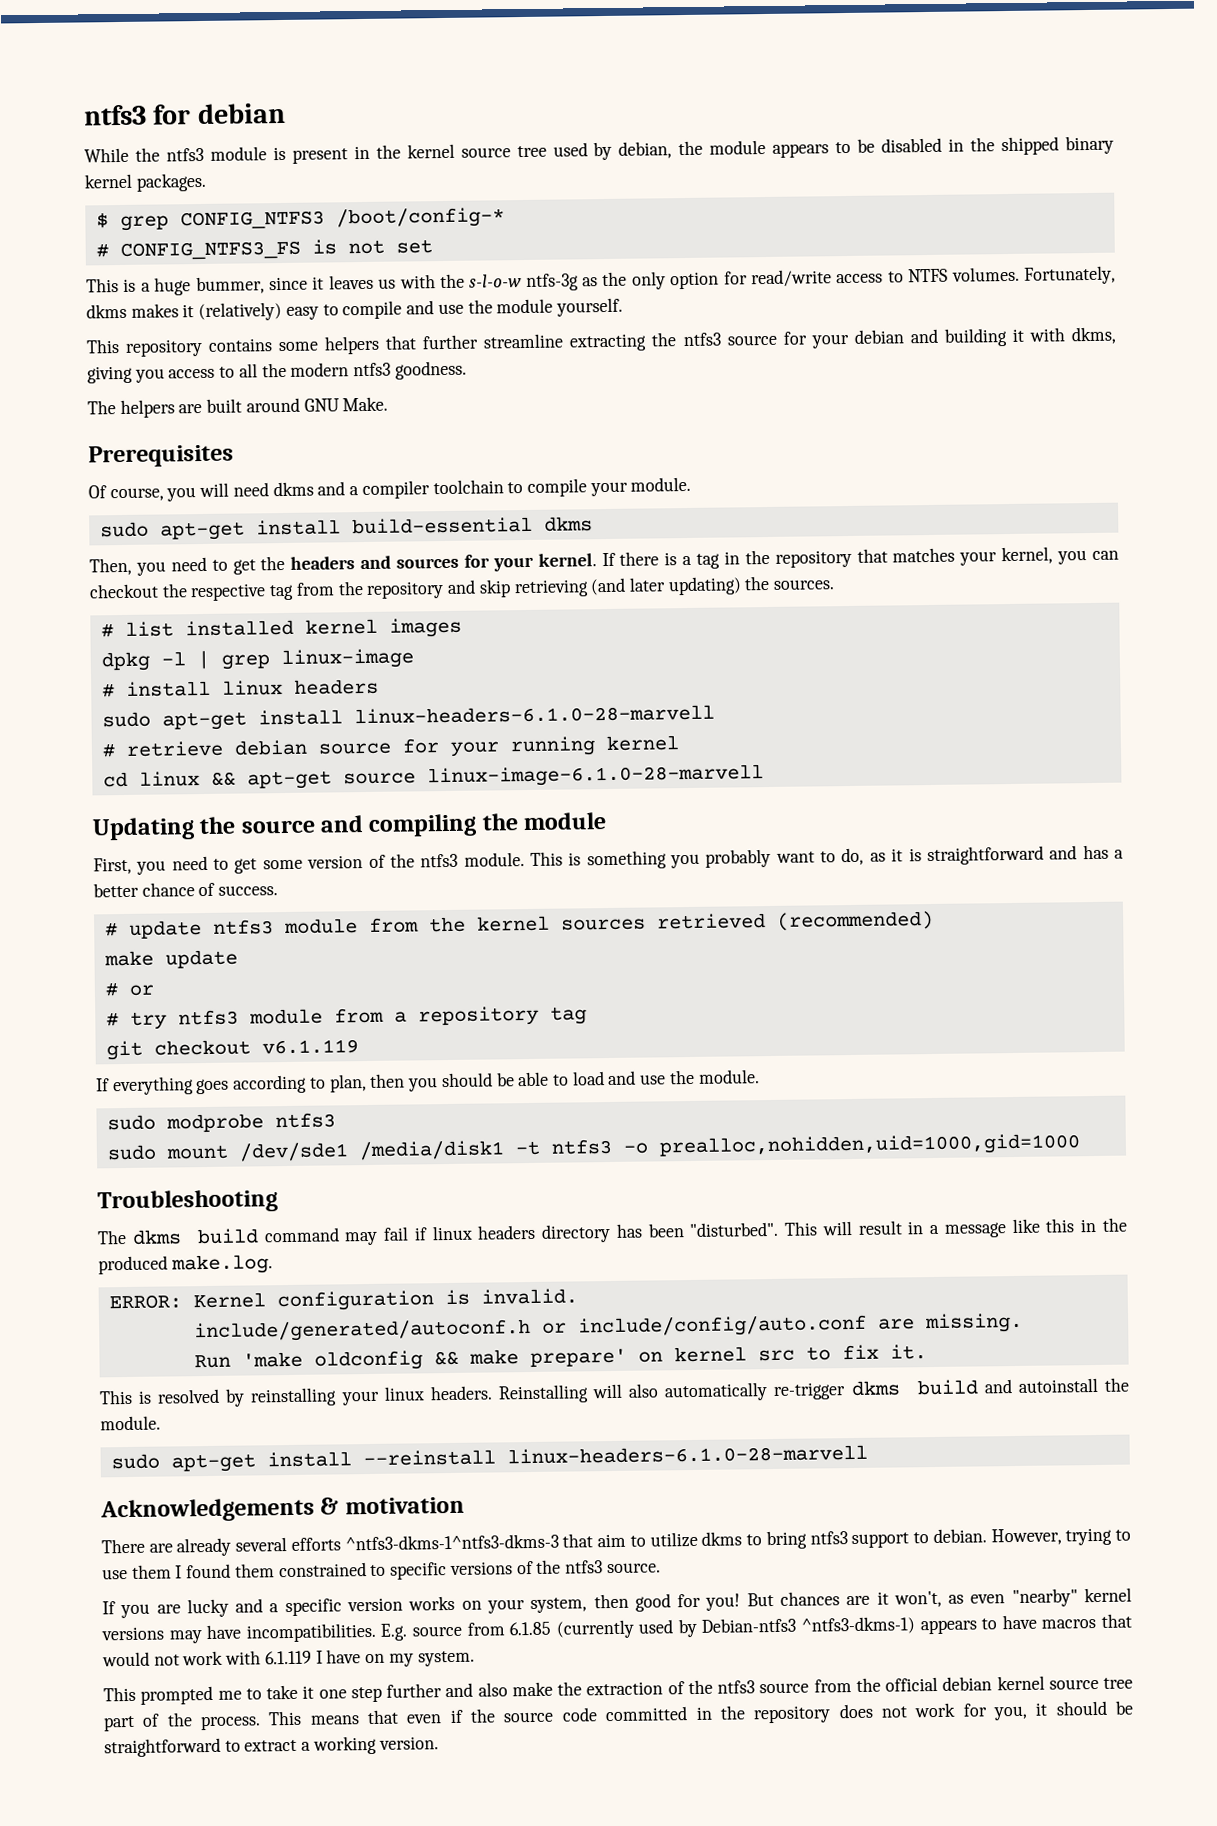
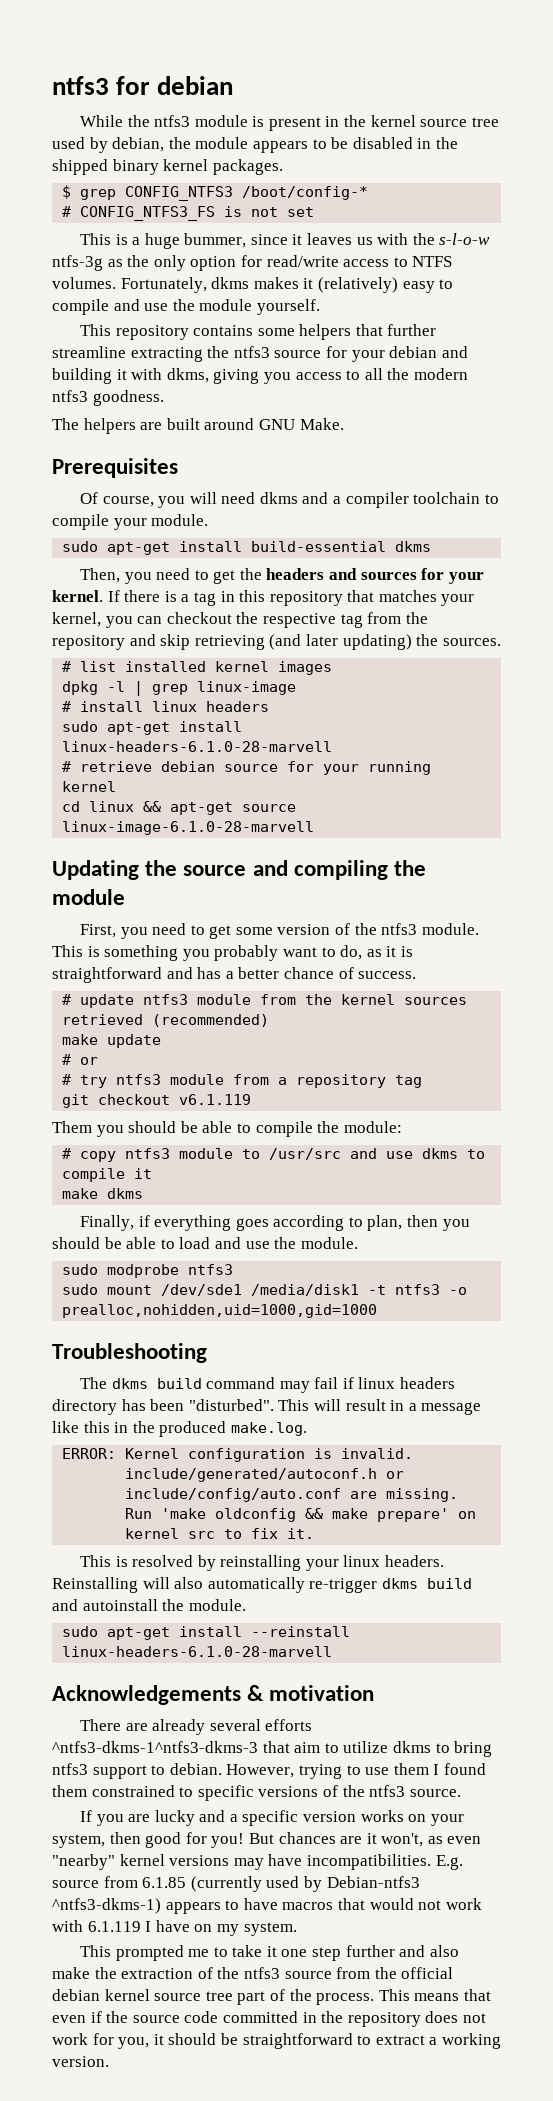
[744,549,770,565] the -> [239,590,266,602] this
[96,1078,110,1092] If -> [52,1121,402,1137] [62,1148,486,1162] [62,1168,153,1182] [62,1188,144,1199] [79,1215,150,1231] Them you should be able to compile the module: // # copy ntfs3 module to /usr/src and use dkms to compile it // make dkms // Finally, if

